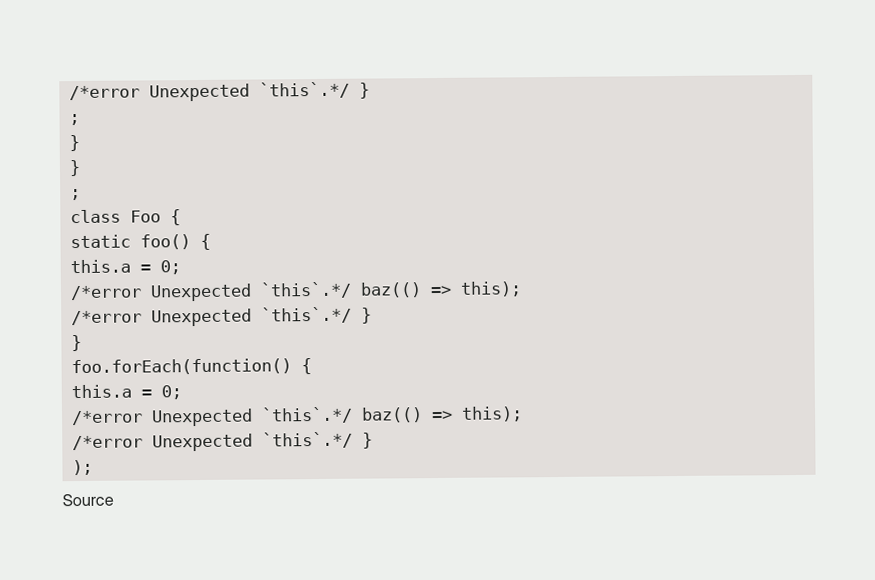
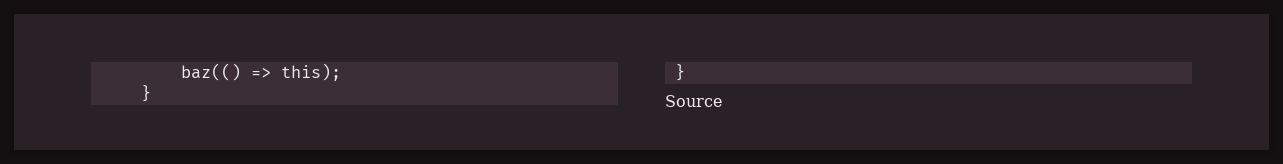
[68,81,370,102] [68,113,80,126] [68,134,80,152] [68,159,81,177] [69,188,81,201] [69,209,181,226] [69,233,211,250] [69,259,181,275] [69,281,522,302] [70,306,372,327] [70,334,82,352] [70,358,312,376] [70,384,182,400] [71,406,523,427] [71,431,373,452] [71,459,93,476] /*error Unexpected `this`.*/ } // ; // } // } // ; // class Foo { // static foo() { // this.a = 0; // /*error Unexpected `this`.*/ baz(() => this); // /*error Unexpected `this`.*/ } // } // foo.forEach(function() { // this.a = 0; // /*error Unexpected `this`.*/ baz(() => this); // /*error Unexpected `this`.*/ } // ); -> [180,63,341,81] [140,85,151,102] [674,64,685,81] baz(() => this); // } // }

